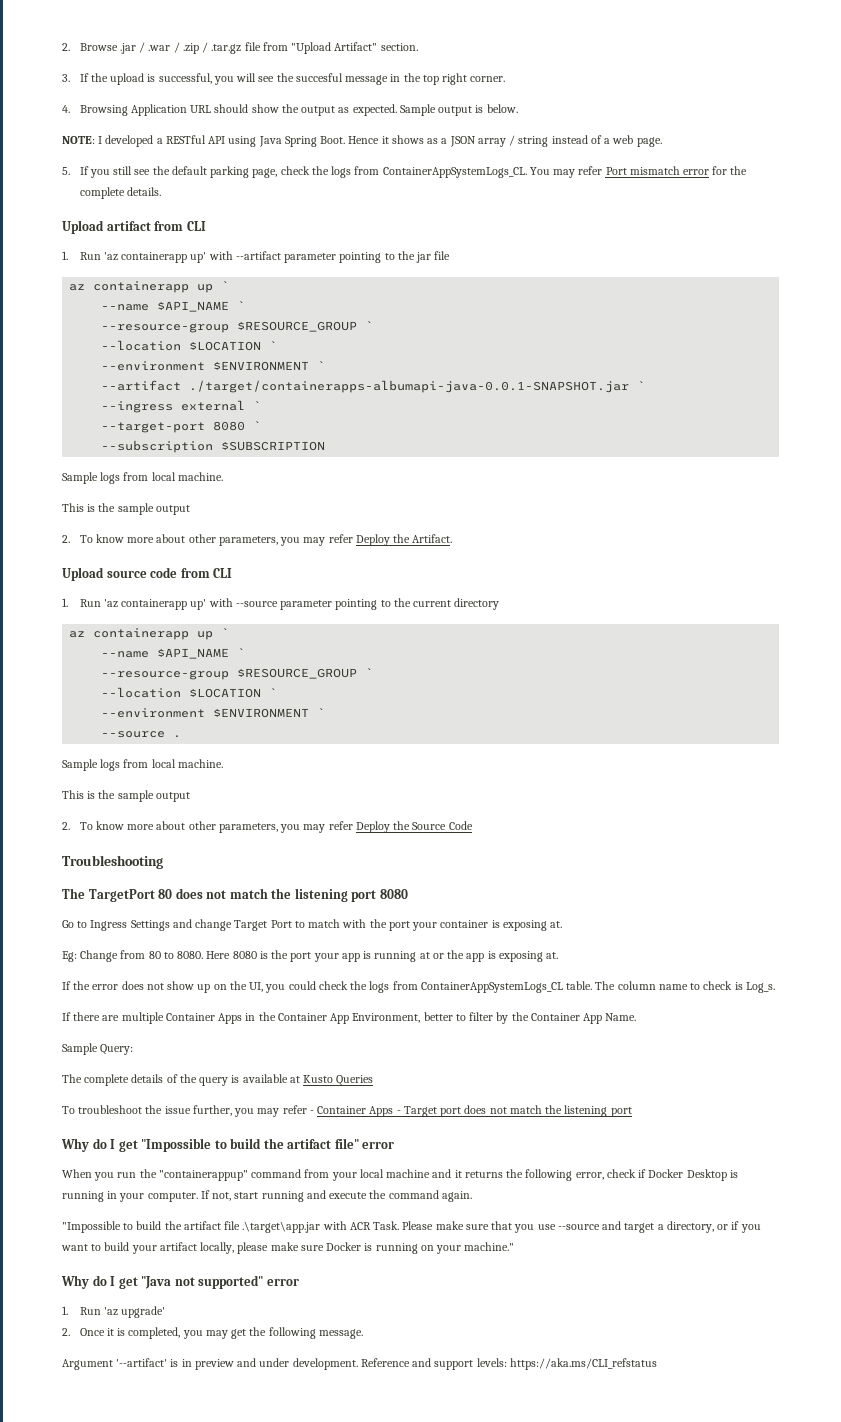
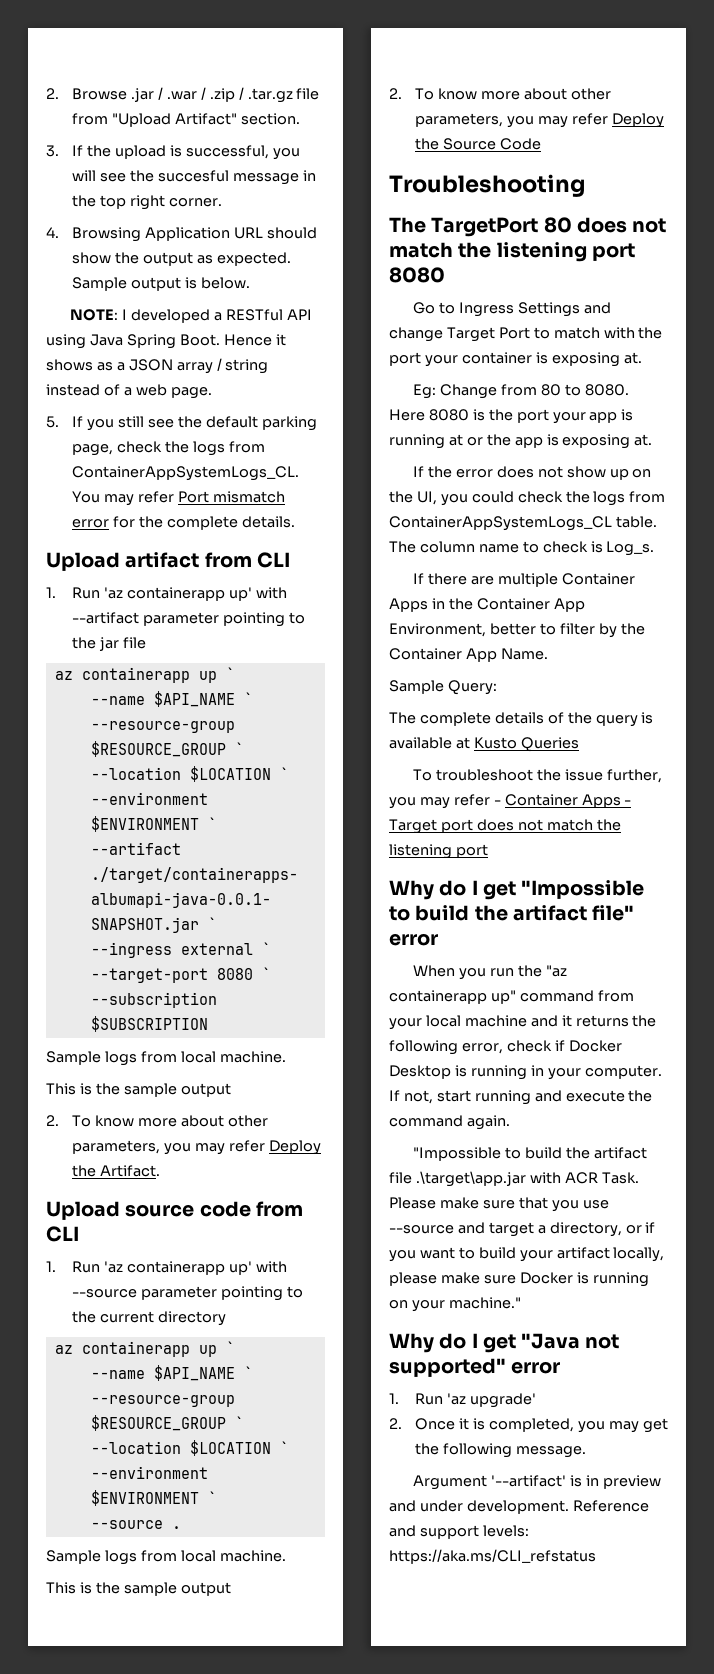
[158,1170,248,1181] "containerappup" -> [545,965,567,977] [389,990,516,1004] "az containerapp up"

